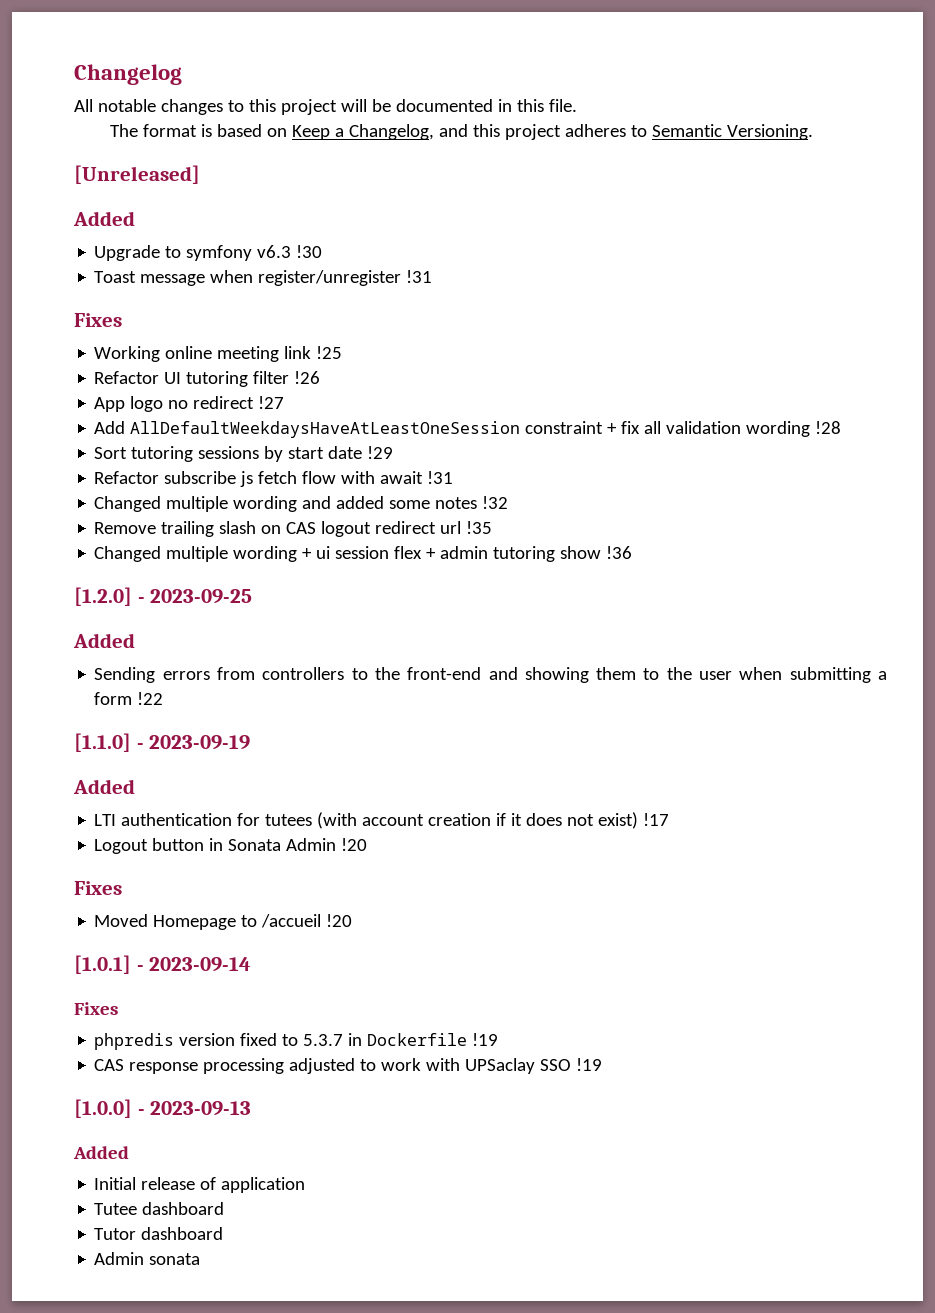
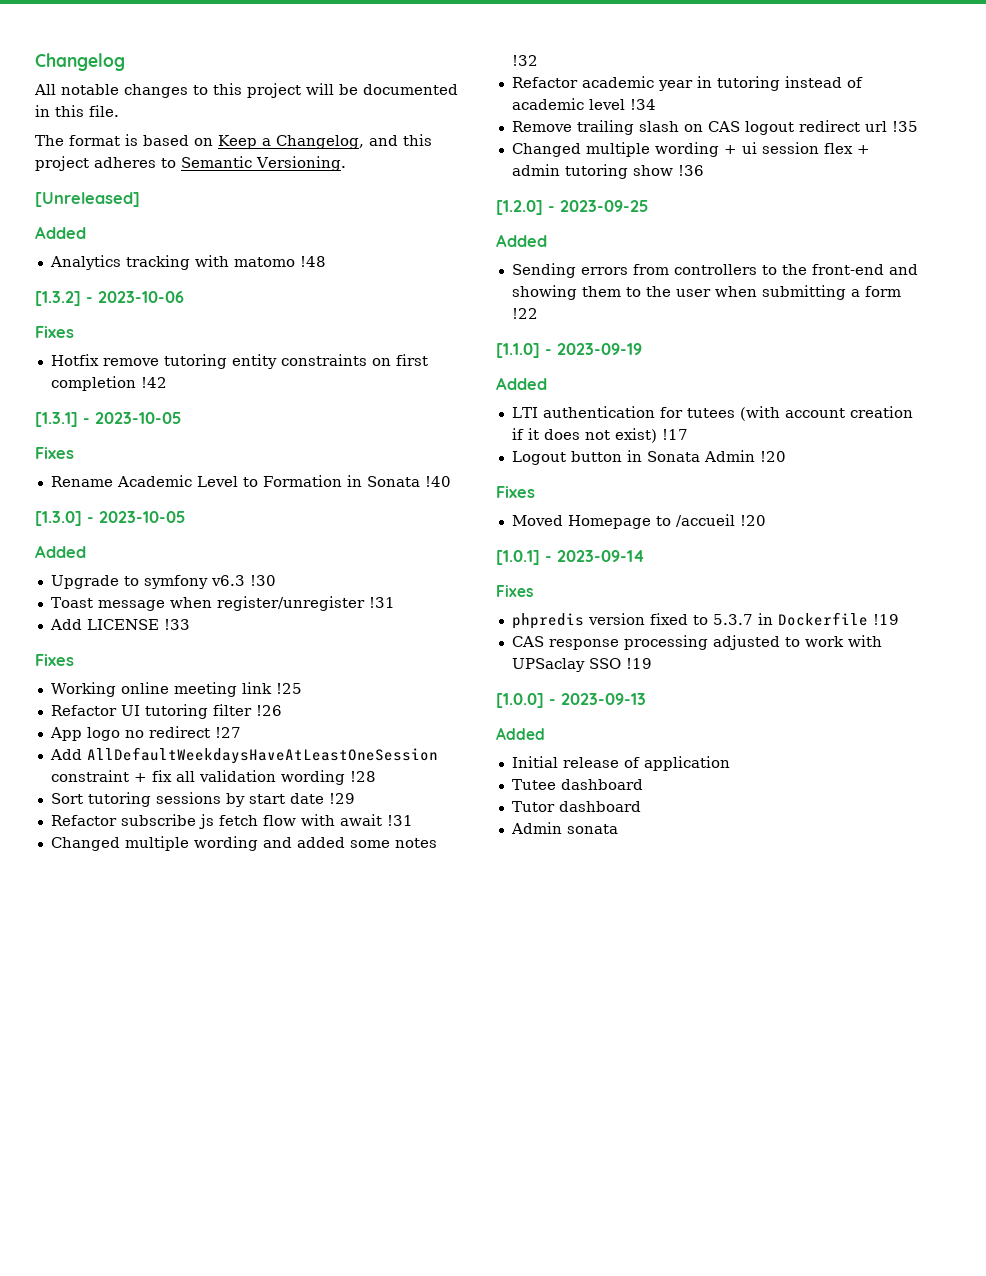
(135, 218) none -> [49,255,326,270] [35,291,184,306] [35,326,74,338] [50,354,428,369] [50,376,167,391] [35,412,182,427] [35,447,74,459] [50,475,451,487] [35,511,186,526] [35,545,86,558] // Analytics tracking with matomo !48 // [1.3.2] - 2023-10-06 // Fixes // Hotfix remove tutoring entity constraints on first completion !42 // [1.3.1] - 2023-10-05 // Fixes // Rename Academic Level to Formation in Sonata !40 // [1.3.0] - 2023-10-05 // Added
(433, 276) none -> [49,619,190,630] // Add LICENSE !33
(509, 502) none -> [511,76,863,91] [511,98,656,110] // Refactor academic year in tutoring instead of academic level !34

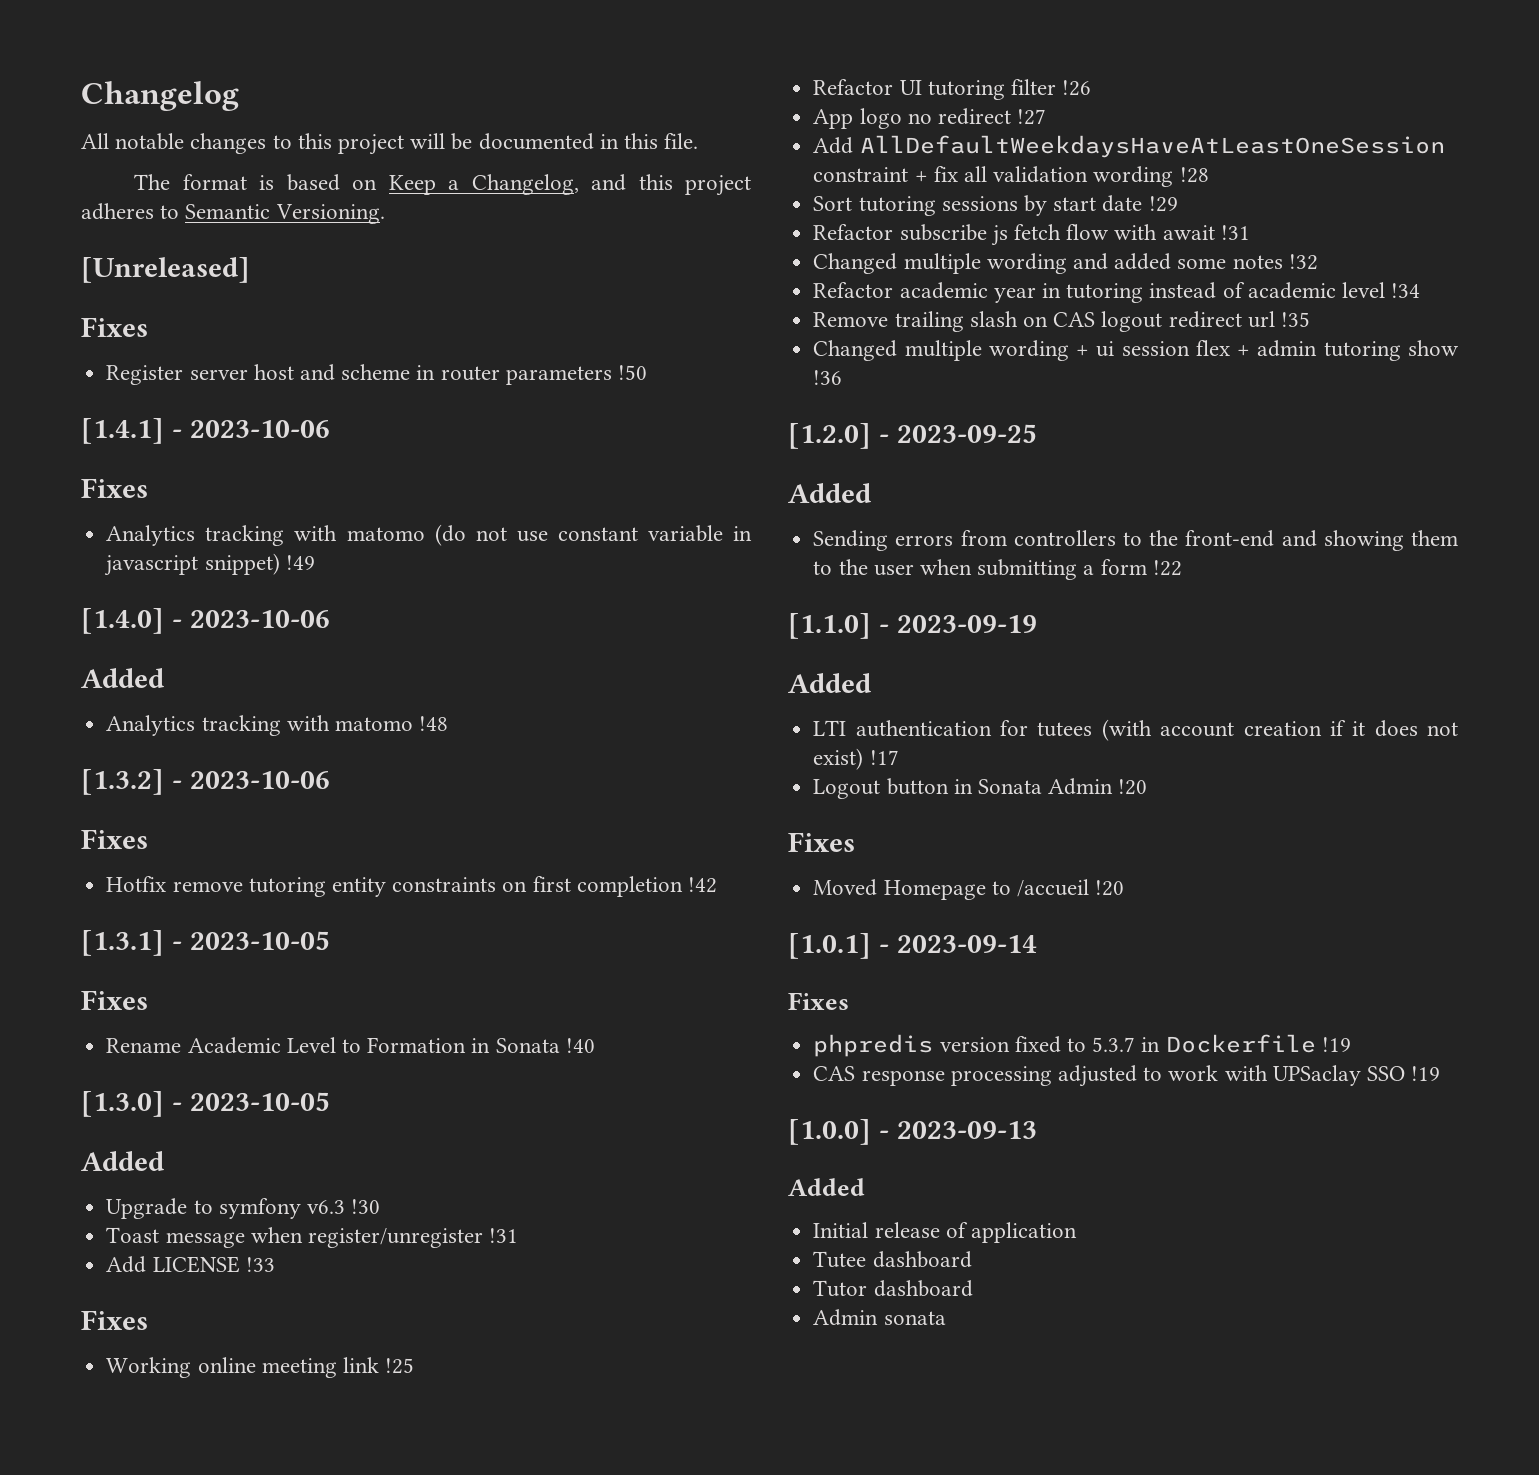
(140, 199) none -> [81,317,148,337] [106,364,647,385] [81,418,330,444] [81,478,148,498] [106,524,752,546] [104,553,315,576] [81,608,330,634] // Fixes // Register server host and scheme in router parameters !50 // [1.4.1] - 2023-10-06 // Fixes // Analytics tracking with matomo (do not use constant variable in javascript snippet) !49 // [1.4.0] - 2023-10-06

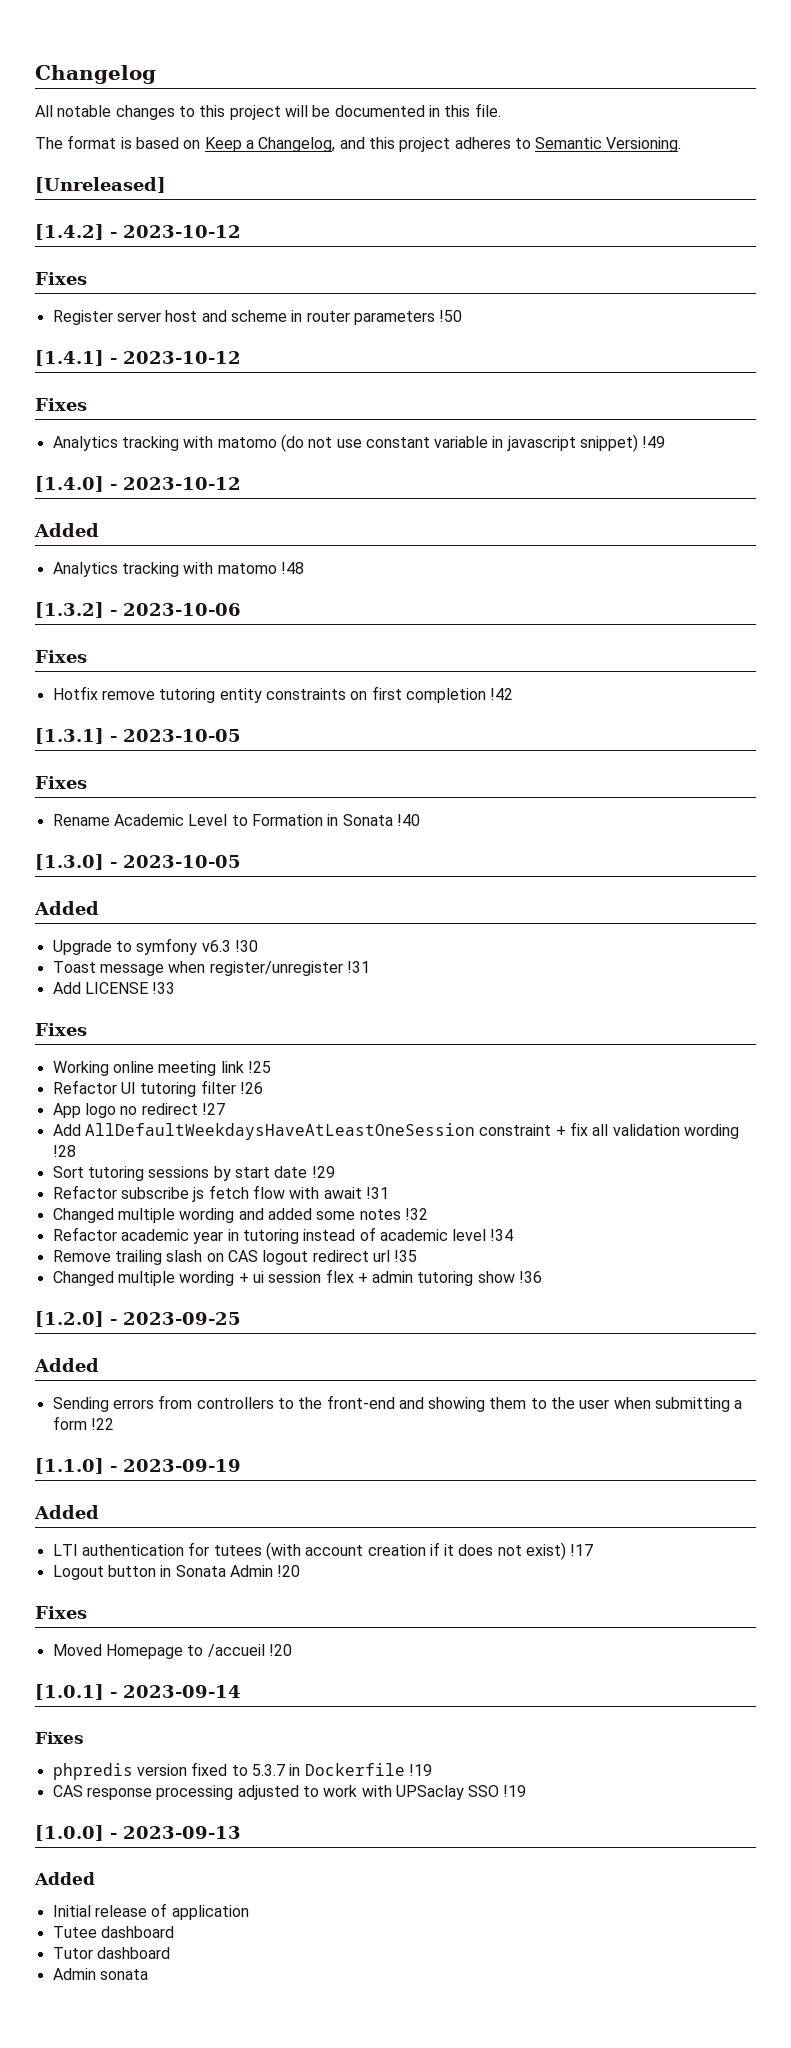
(250, 270) none -> [35,224,241,240] // [1.4.2] - 2023-10-12
[189,420,330,438] 2023-10-06 -> [123,351,241,364] 2023-10-12
[189,610,330,628] 2023-10-06 -> [123,477,241,490] 2023-10-12

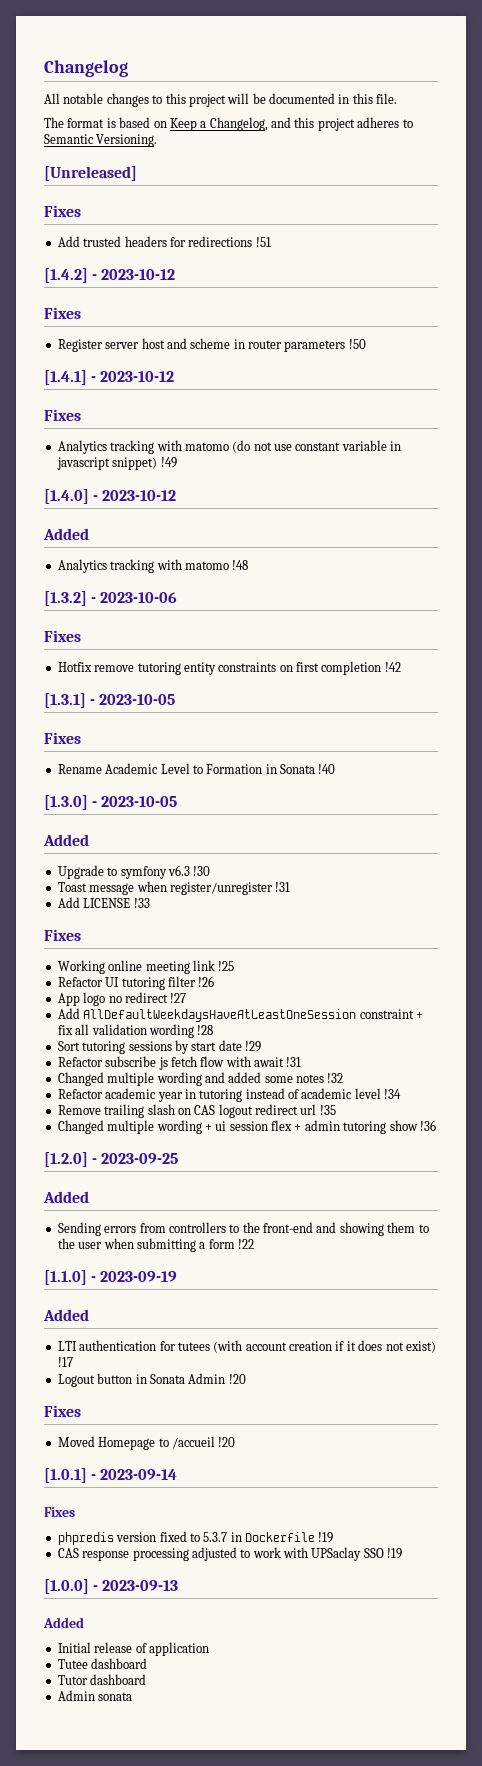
(166, 185) none -> [44,205,81,217] [57,236,271,247] // Fixes // Add trusted headers for redirections !51

